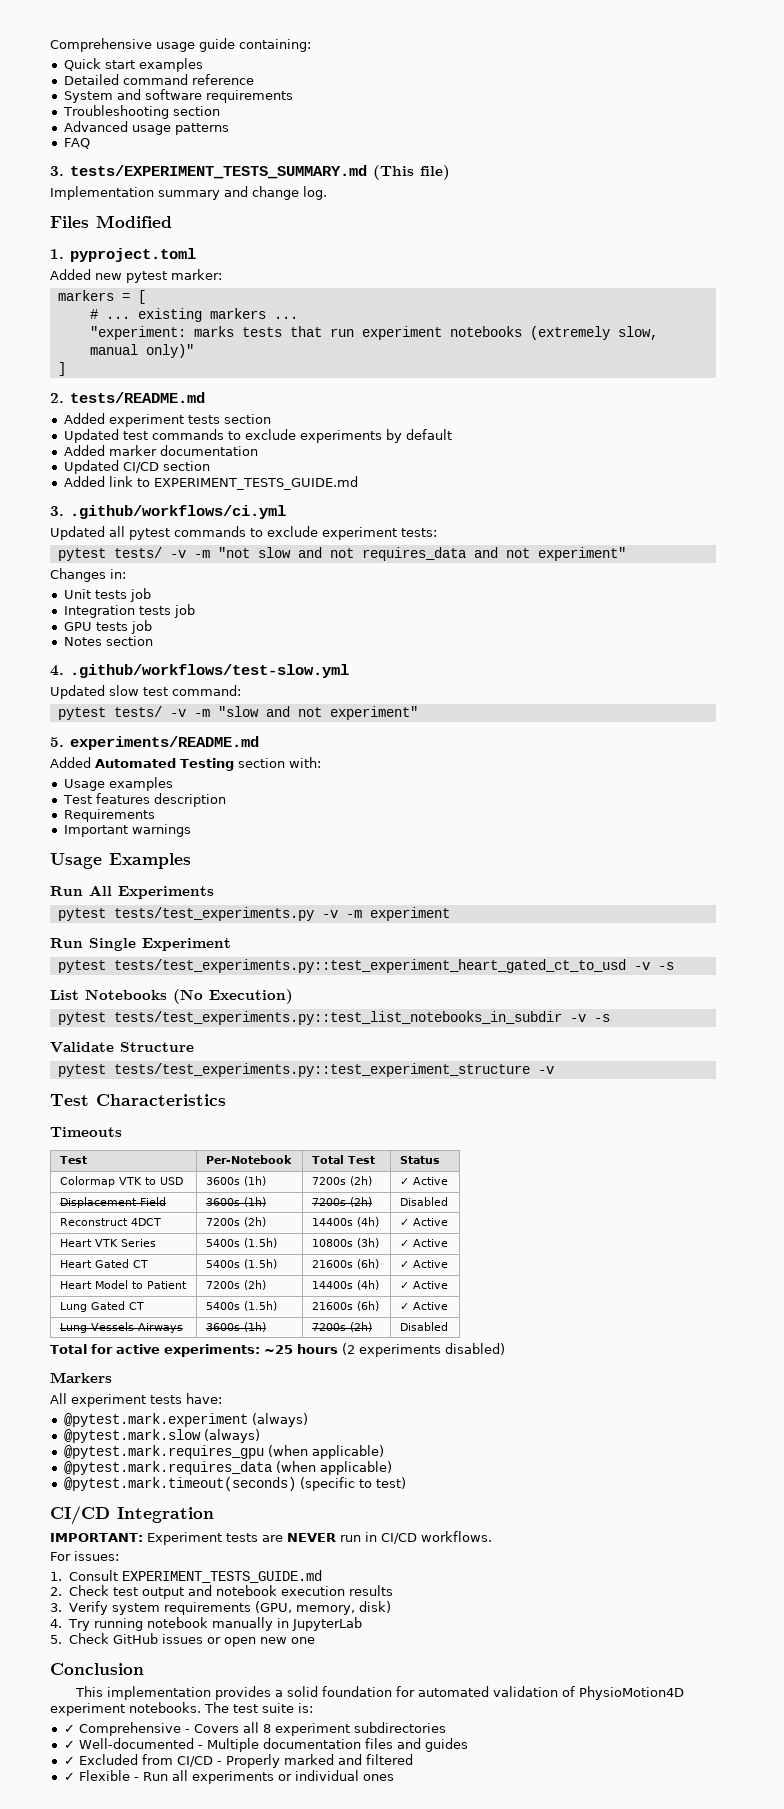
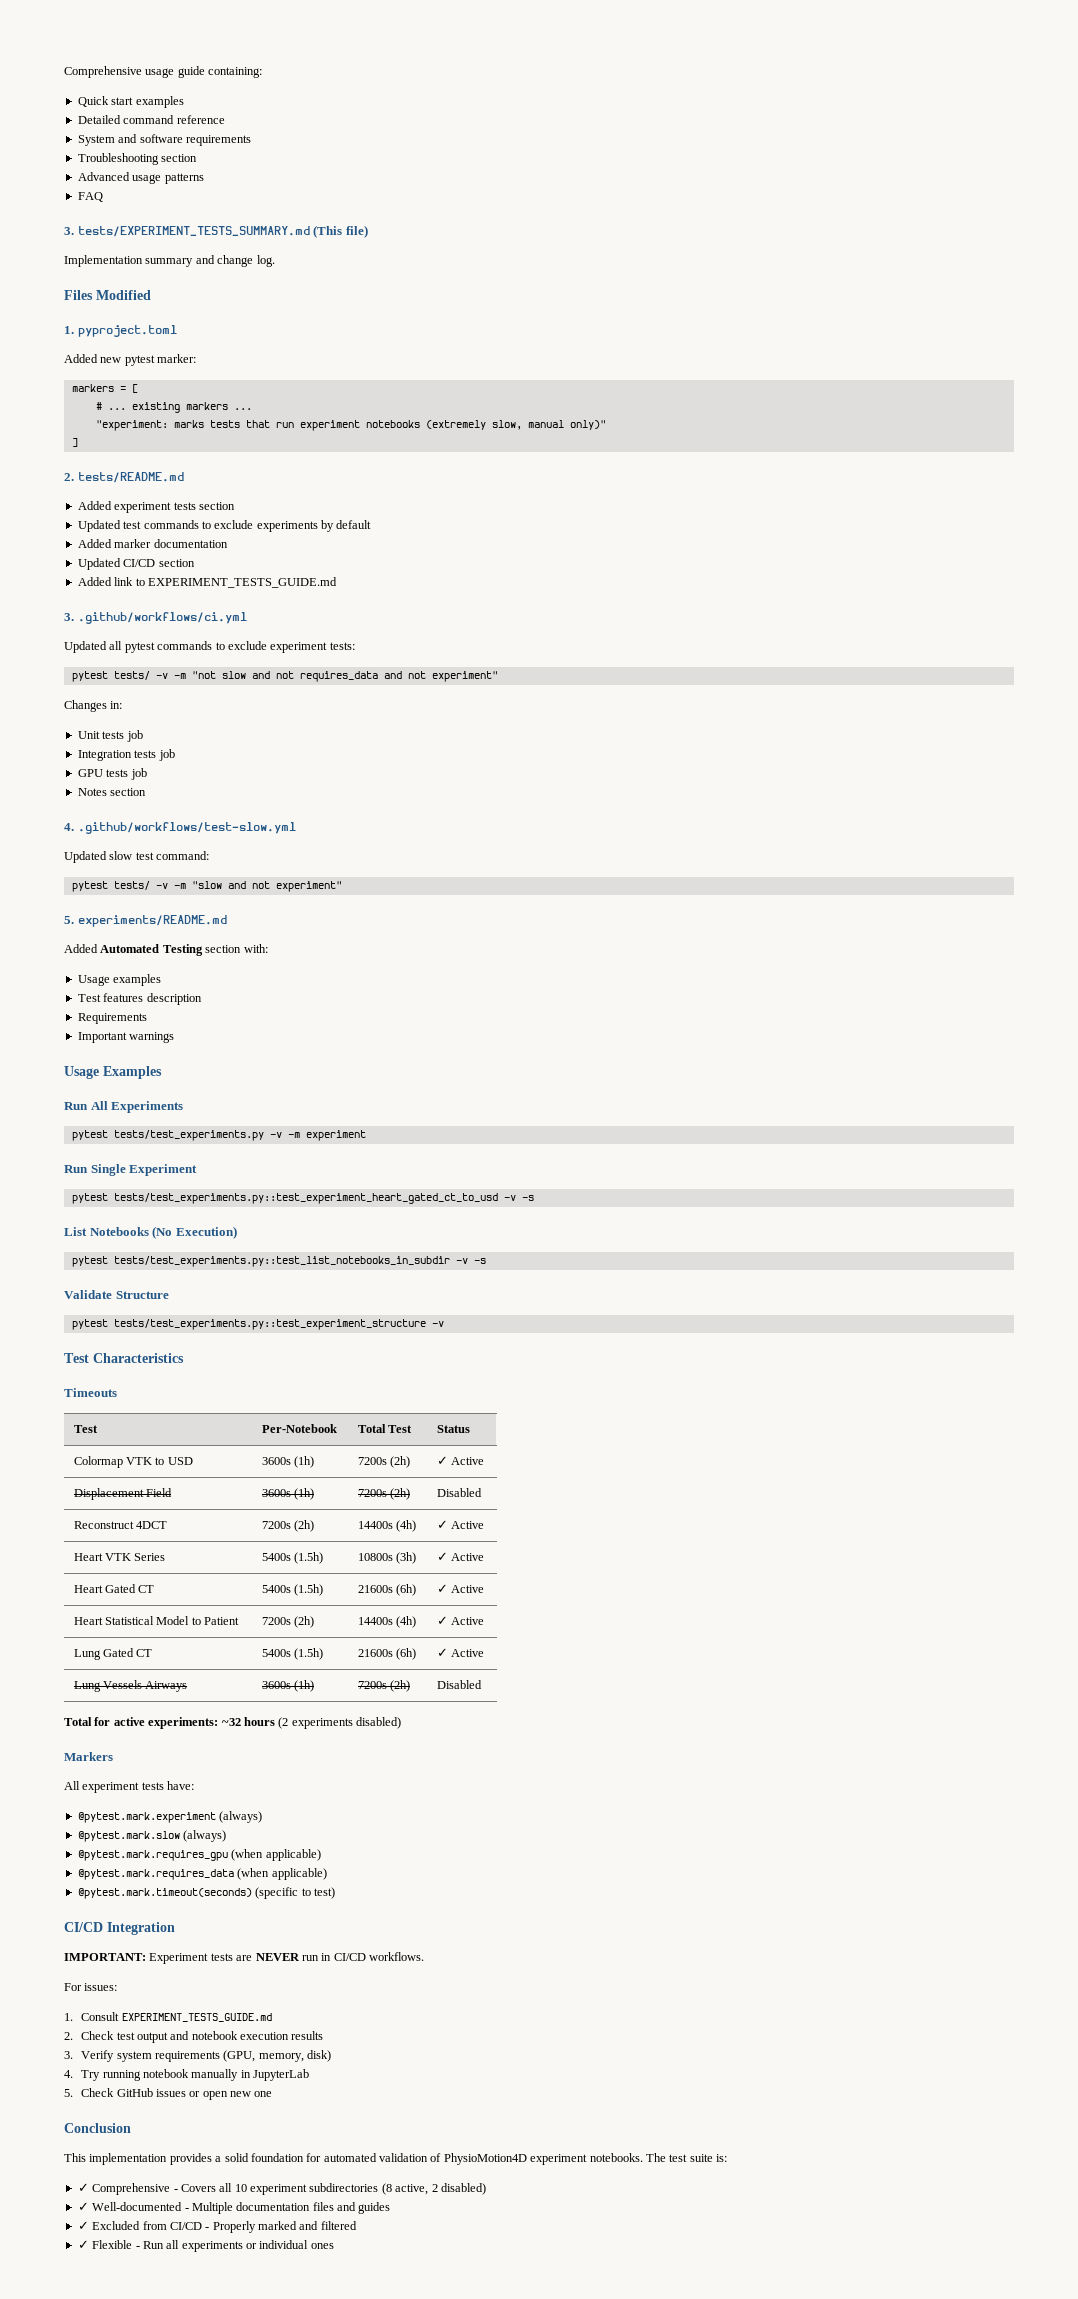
(92, 1285) none -> [105,1616,155,1625] Statistical
[263,1345,293,1354] ~25 -> [221,1718,241,1726] ~32
[262,1724,271,1733] 8 -> [234,2184,247,2192] 10
(446, 1727) none -> [381,2183,486,2195] (8 active, 2 disabled)

